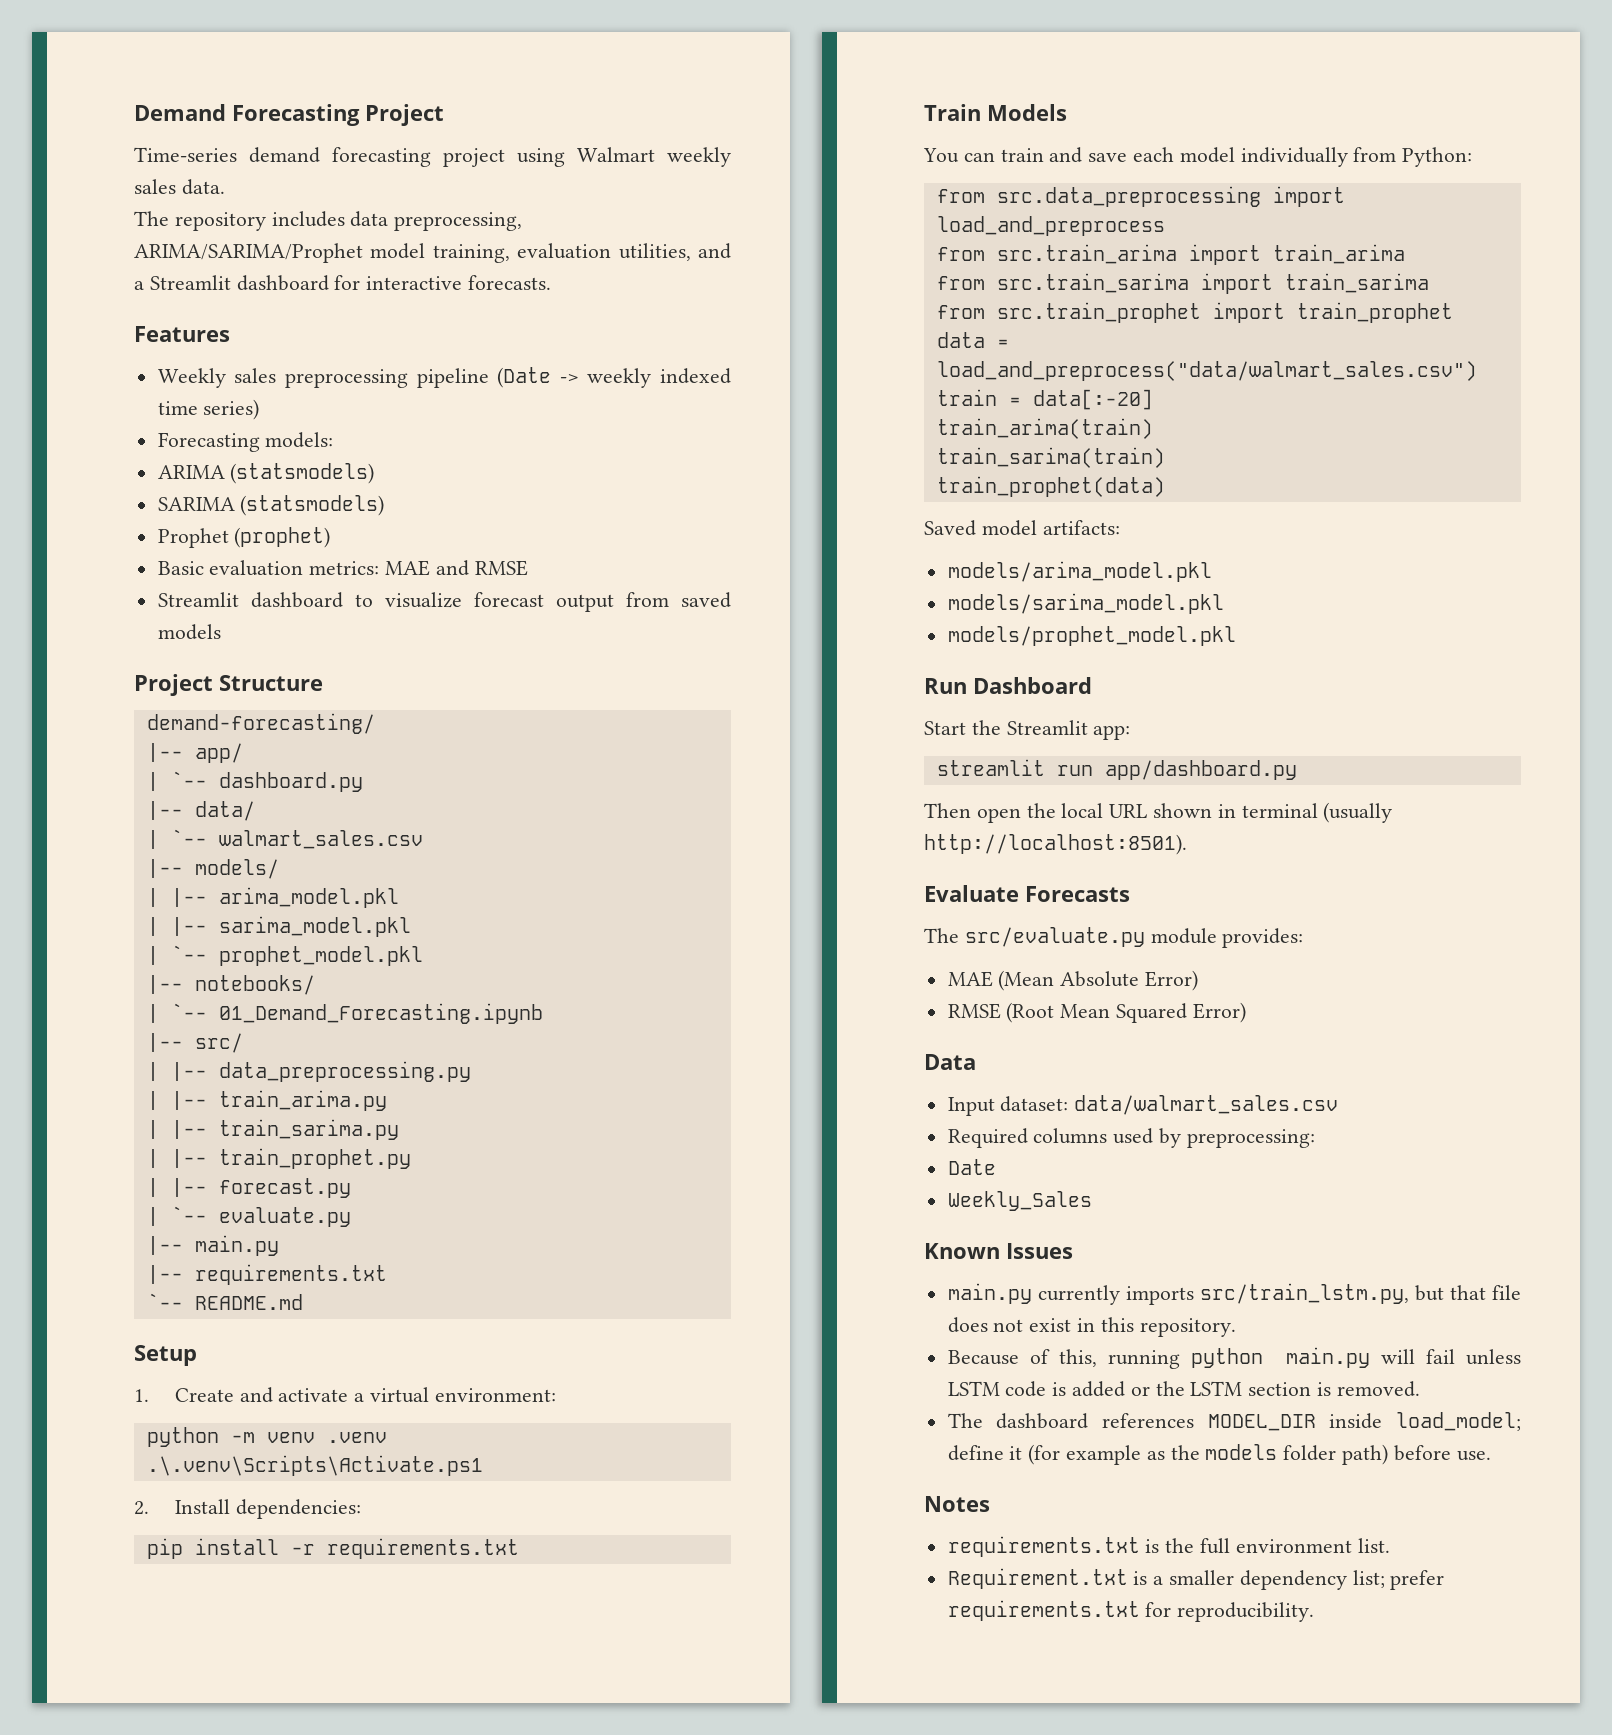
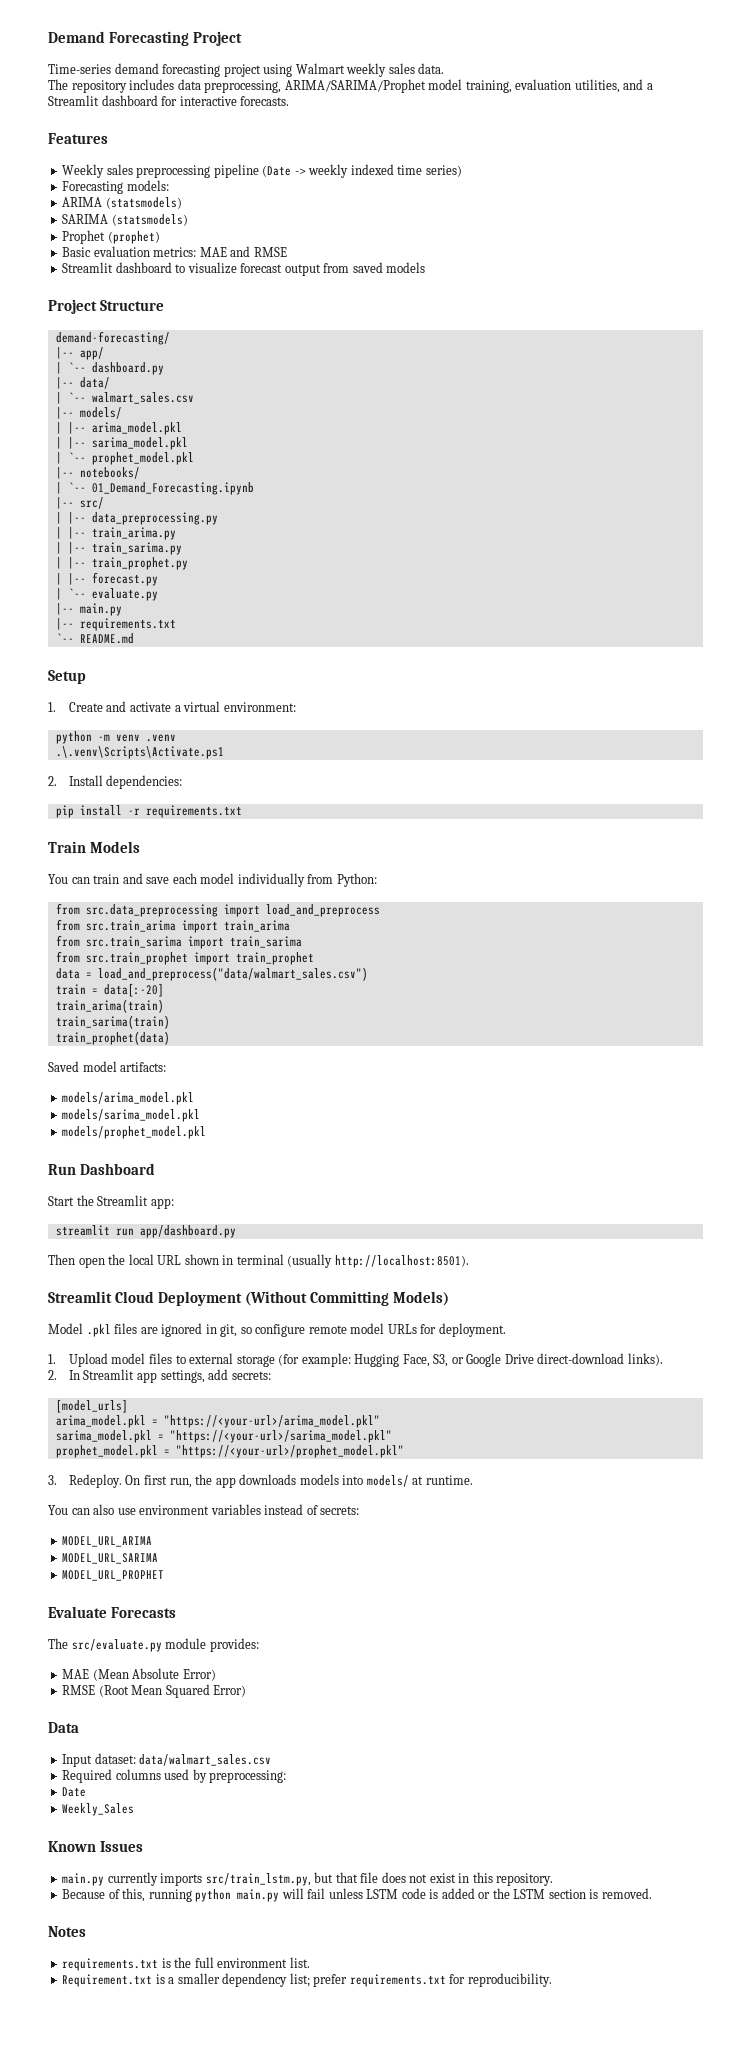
(1187, 844) none -> [48,1291,450,1306] [48,1323,506,1337] [48,1353,663,1367] [48,1369,271,1383] [55,1399,128,1413] [55,1415,380,1428] [55,1430,392,1443] [55,1445,404,1458] [48,1474,473,1488] [48,1504,360,1515] [62,1536,153,1547] [62,1553,159,1564] [62,1570,165,1581] // Streamlit Cloud Deployment (Without Committing Models) // Model .pkl files are ignored in git, so configure remote model URLs for deployment. // 1. Upload model files to external storage (for example: Hugging Face, S3, or Google Drive direct-download links). // 2. In Streamlit app settings, add secrets: // [model_urls] // arima_model.pkl = "https://<your-url>/arima_model.pkl" // sarima_model.pkl = "https://<your-url>/sarima_model.pkl" // prophet_model.pkl = "https://<your-url>/prophet_model.pkl" // 3. Redeploy. On first run, the app downloads models into models/ at runtime. // You can also use environment variables instead of secrets: // MODEL_URL_ARIMA // MODEL_URL_SARIMA // MODEL_URL_PROPHET
[947,1412,1521,1431] [947,1444,1491,1465] // The dashboard references MODEL_DIR inside load_model; define it (for example as the models folder path) before use. -> (652, 1893) none

